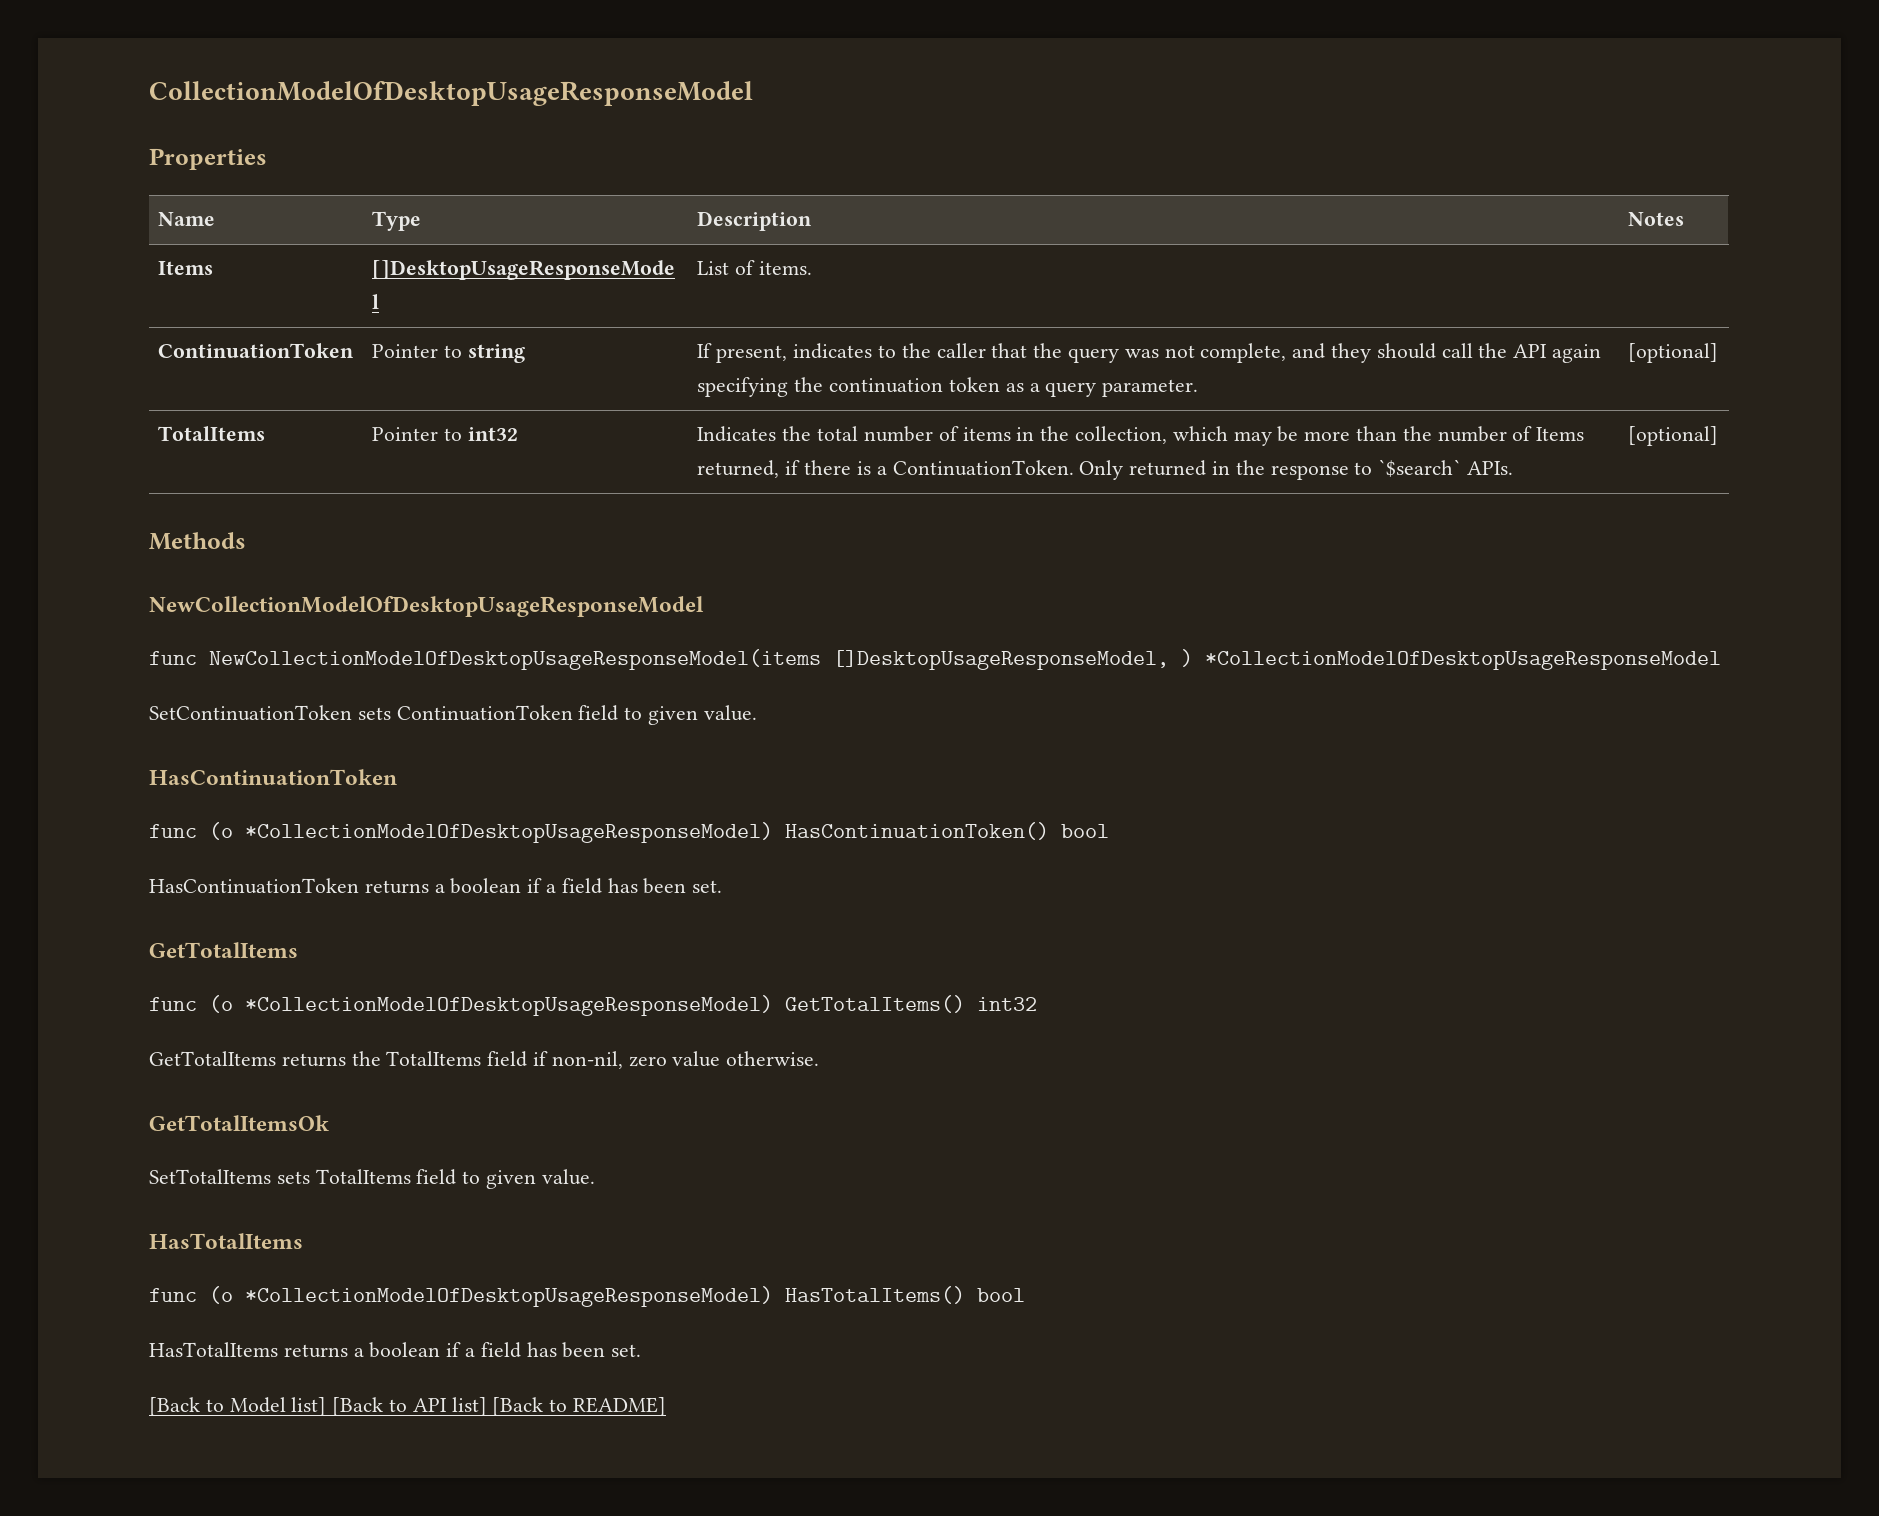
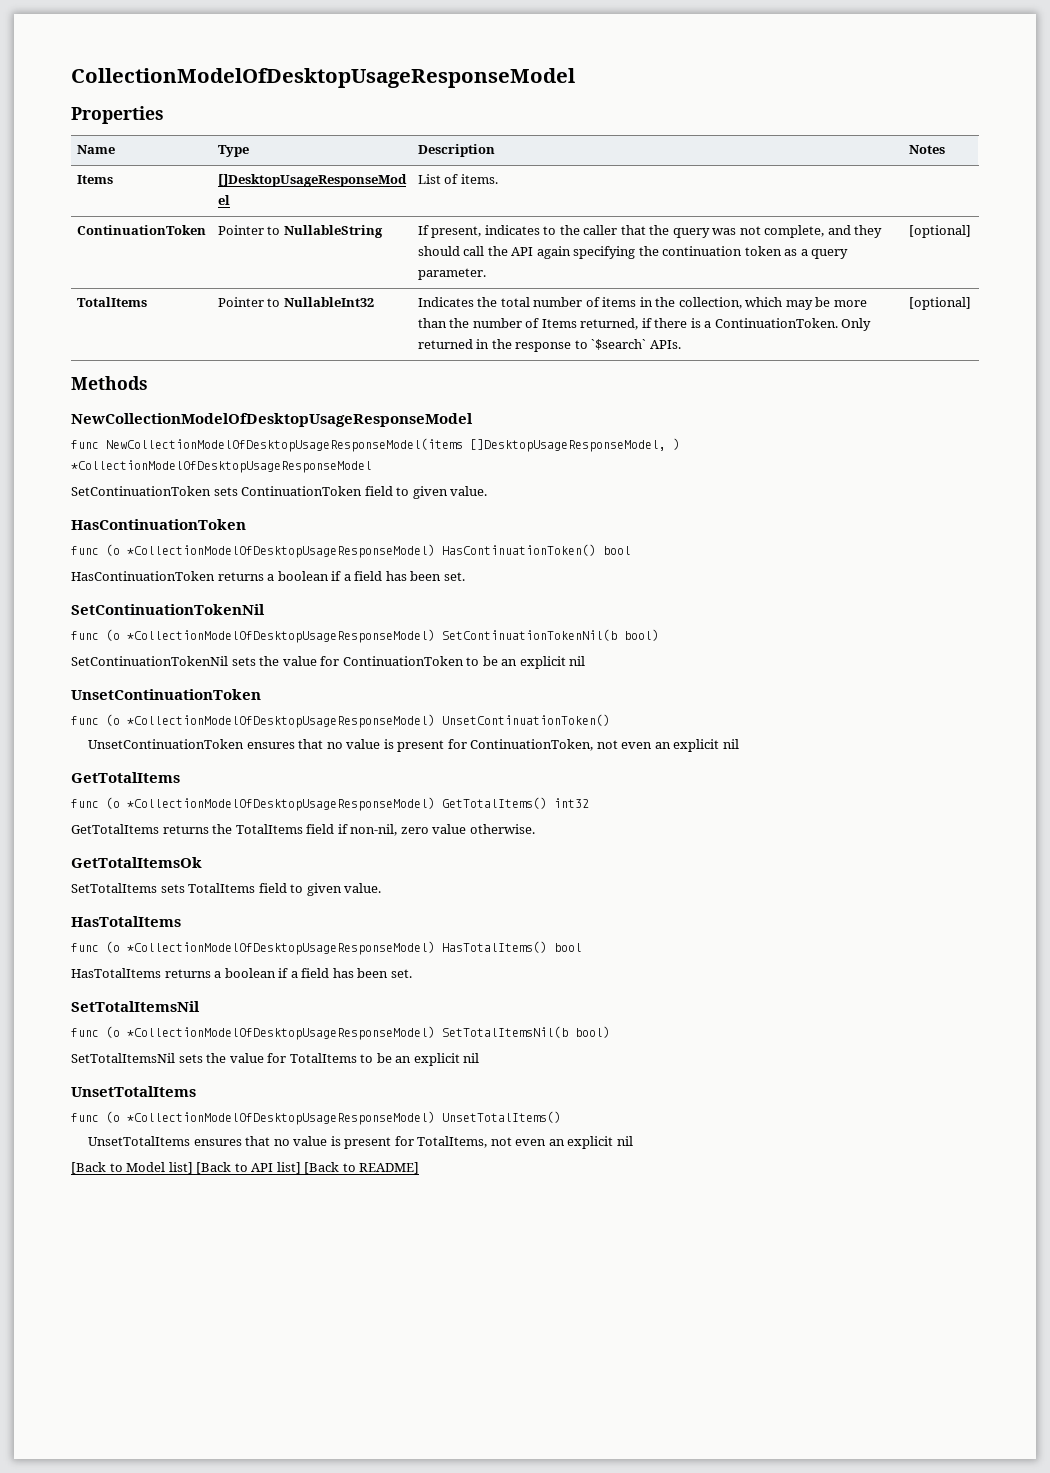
[468,344,526,363] string -> [283,225,383,238] NullableString
[468,427,519,441] int32 -> [283,297,374,307] NullableInt32
(723, 886) none -> [71,604,265,615] [71,629,659,643] [71,656,586,669] [71,689,261,700] [71,714,610,728] [88,739,739,752] // SetContinuationTokenNil // func (o *CollectionModelOfDesktopUsageResponseModel) SetContinuationTokenNil(b bool) // SetContinuationTokenNil sets the value for ContinuationToken to be an explicit nil // UnsetContinuationToken // func (o *CollectionModelOfDesktopUsageResponseModel) UnsetContinuationToken() // UnsetContinuationToken ensures that no value is present for ContinuationToken, not even an explicit nil
(642, 1350) none -> [71,1001,200,1012] [71,1026,610,1040] [71,1053,480,1066] [71,1086,196,1097] [71,1111,561,1125] [88,1136,633,1149] // SetTotalItemsNil // func (o *CollectionModelOfDesktopUsageResponseModel) SetTotalItemsNil(b bool) // SetTotalItemsNil sets the value for TotalItems to be an explicit nil // UnsetTotalItems // func (o *CollectionModelOfDesktopUsageResponseModel) UnsetTotalItems() // UnsetTotalItems ensures that no value is present for TotalItems, not even an explicit nil

